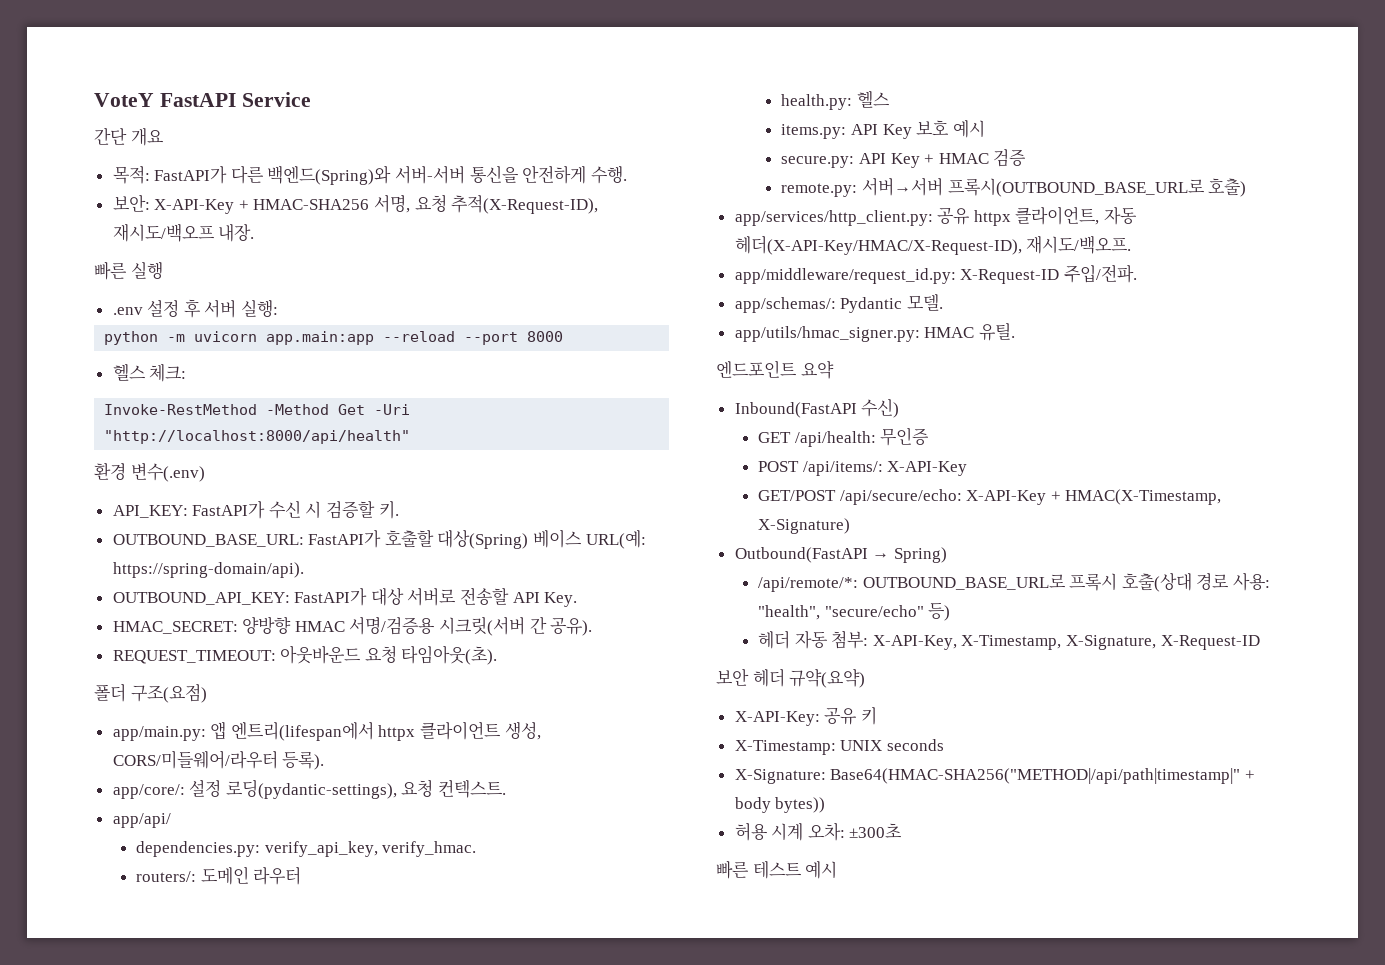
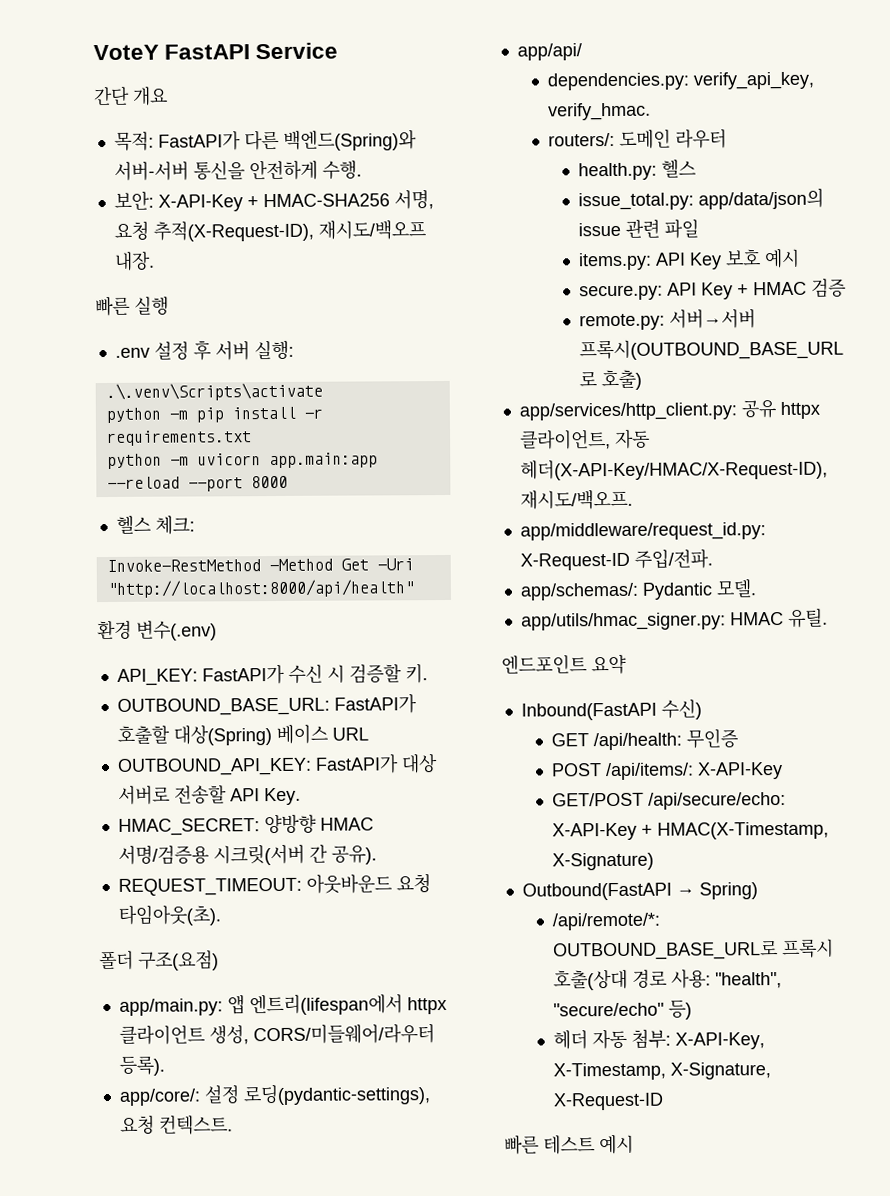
(279, 308) none -> [105,382,323,402] [105,406,323,424] [106,430,252,447] // .\.venv\Scripts\activate // python -m pip install -r requirements.txt
[585,530,646,549] [112,562,304,578] URL(예: https://spring-domain/api). -> [331,727,369,741] URL
(890, 99) none -> [578,187,825,211] [578,218,700,239] // issue_total.py: app/data/json의 issue 관련 파일
[716,668,866,688] [734,707,877,726] [734,739,944,755] [734,768,1255,784] [734,797,826,813] [734,822,903,841] // 보안 헤더 규약(요약) // X-API-Key: 공유 키 // X-Timestamp: UNIX seconds // X-Signature: Base64(HMAC-SHA256("METHOD|/api/path|timestamp|" + body bytes)) // 허용 시계 오차: ±300초 -> (664, 1101) none

